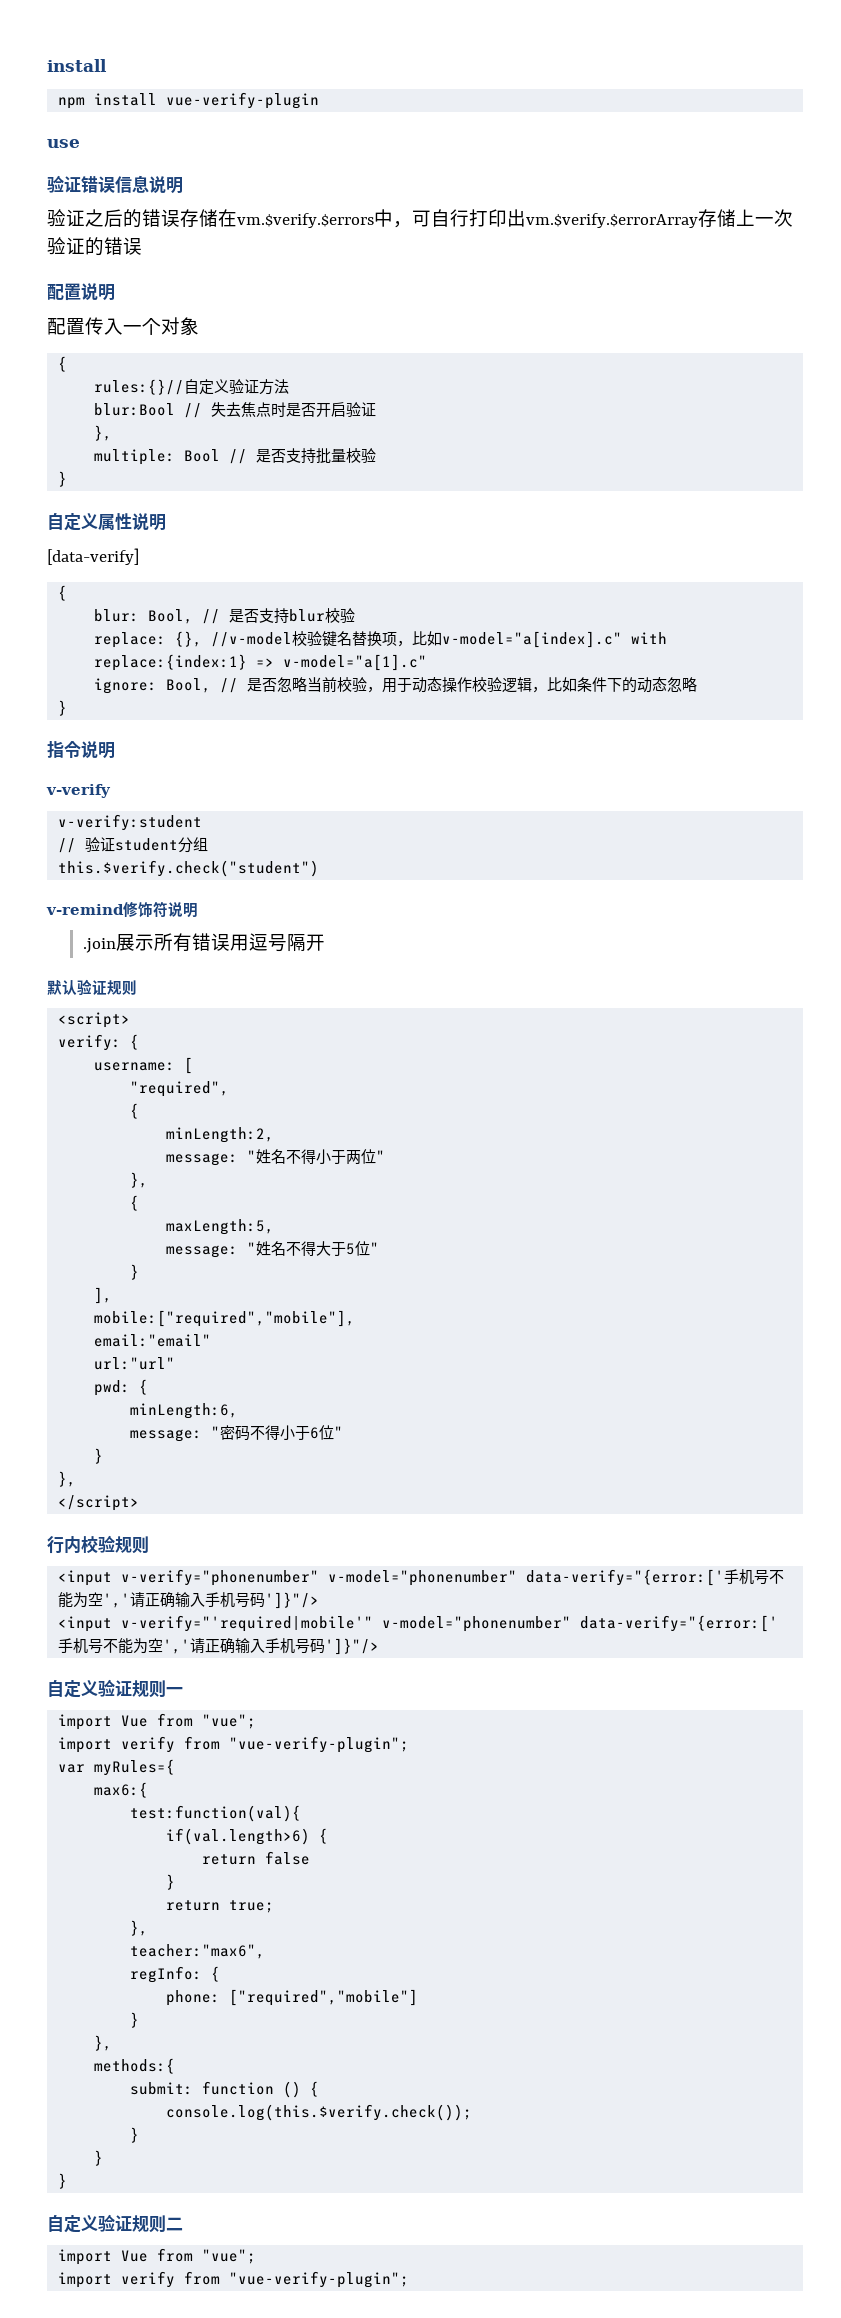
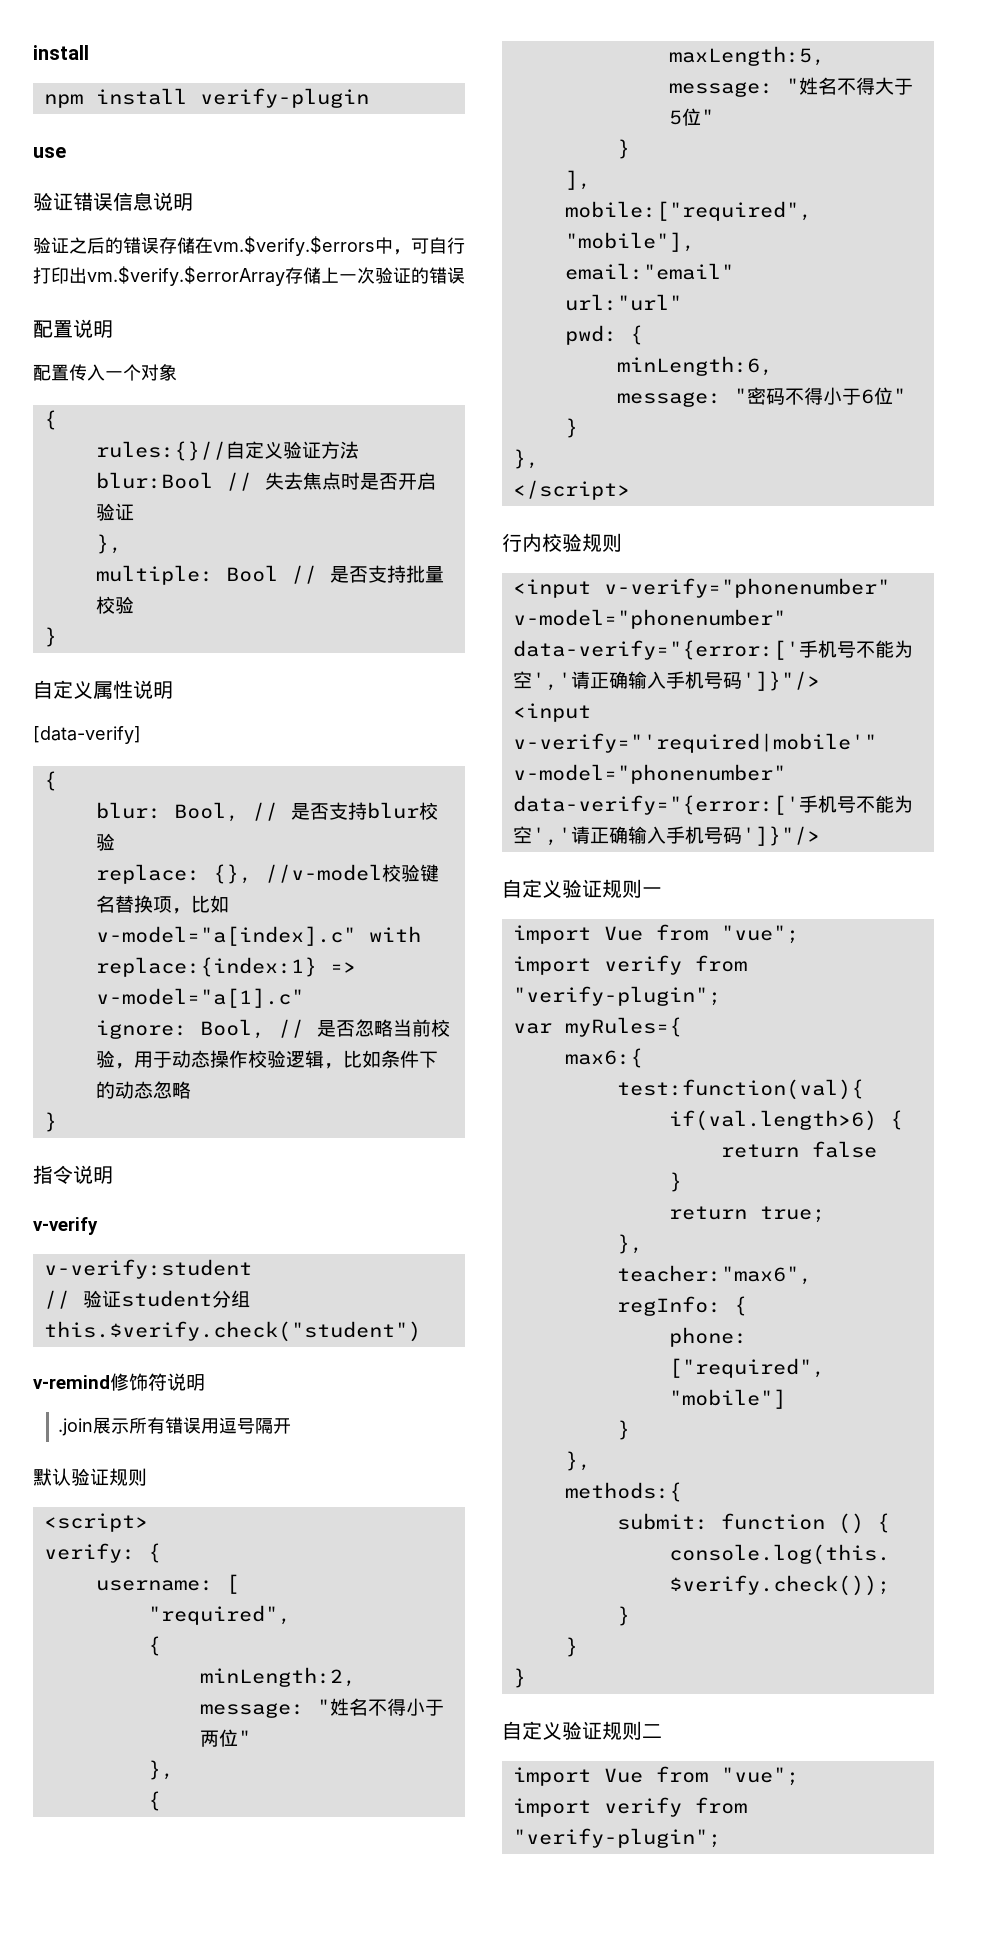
[166,92,320,109] vue-verify-plugin -> [199,88,369,108] verify-plugin
[229,1736,410,1753] "vue-verify-plugin"; -> [512,986,721,1006] "verify-plugin";
[229,2271,410,2288] "vue-verify-plugin"; -> [512,1828,721,1848] "verify-plugin";

